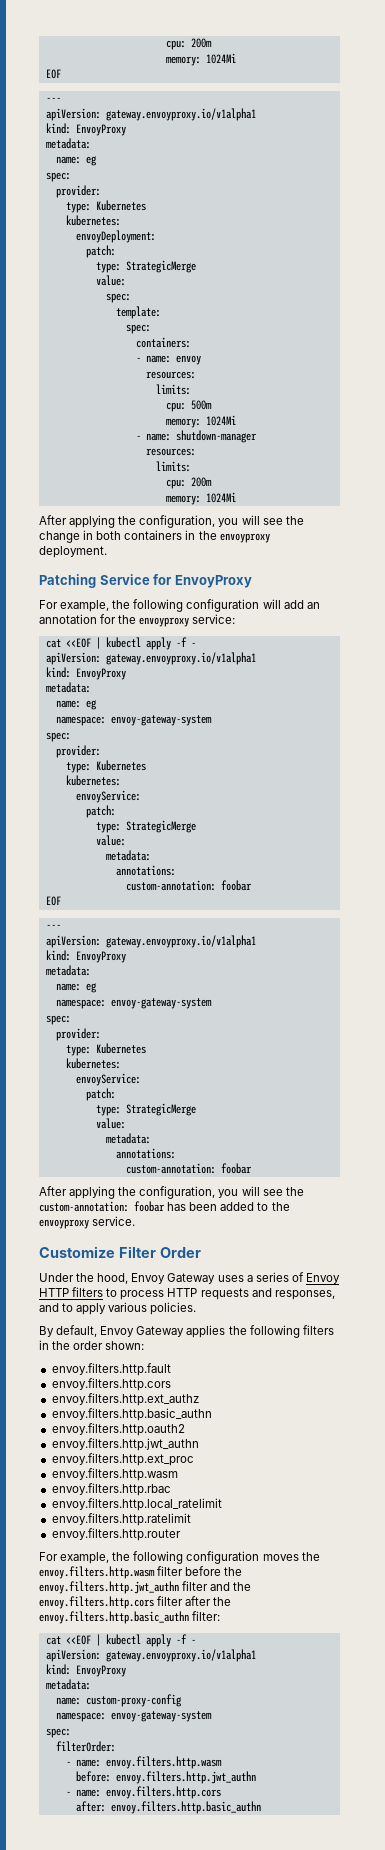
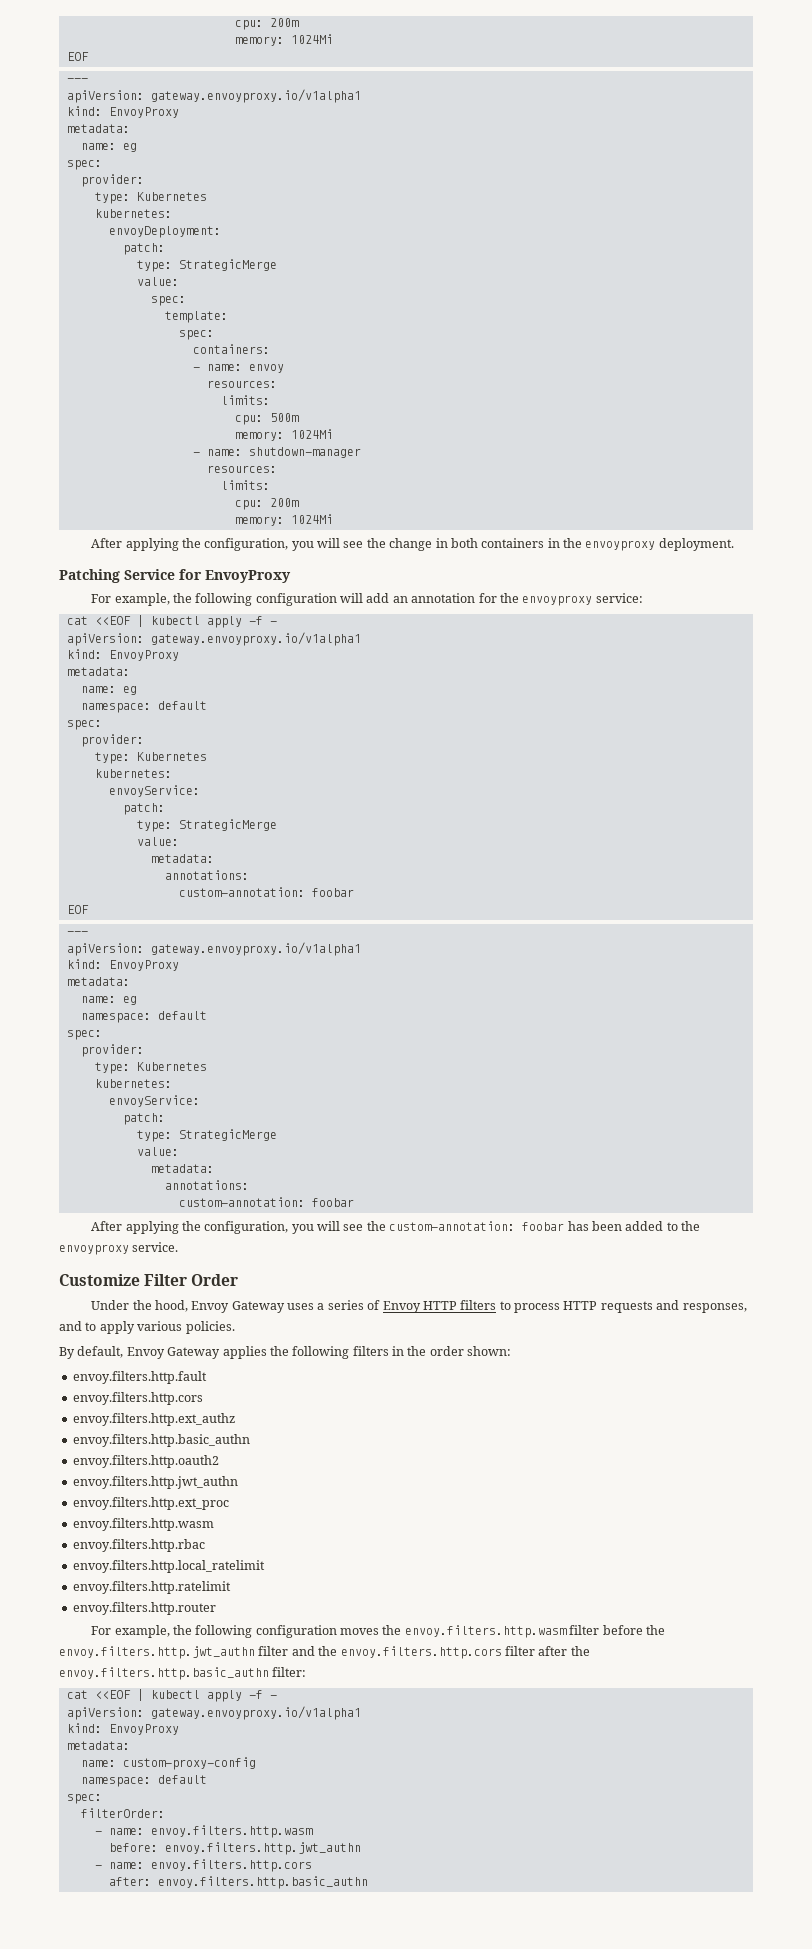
[110,715,212,726] envoy-gateway-system -> [157,701,207,710] default
[110,998,212,1009] envoy-gateway-system -> [157,1011,207,1020] default
[110,1711,212,1722] envoy-gateway-system -> [157,1775,207,1784] default

